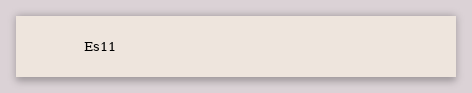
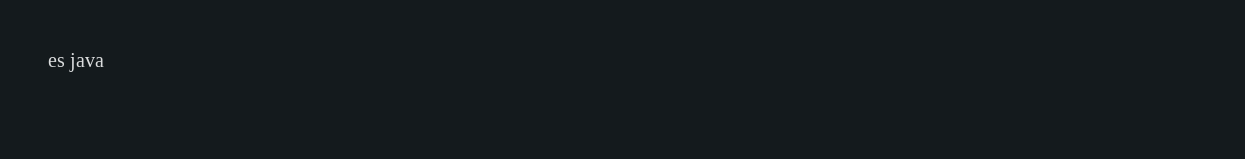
[84,42,116,51] Es11 -> [48,53,105,72] es java

